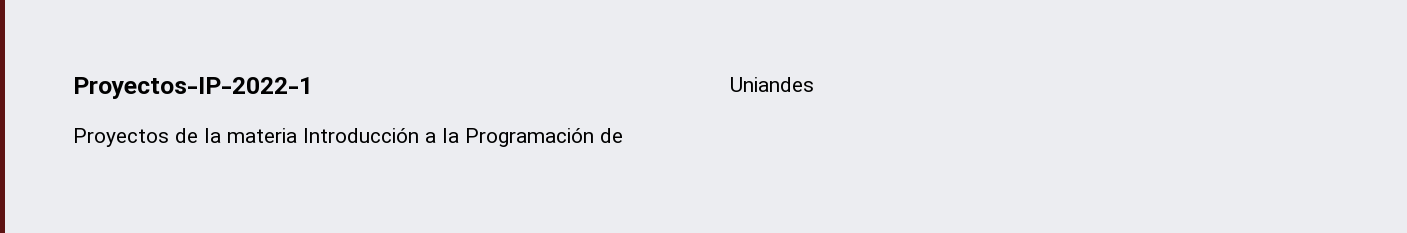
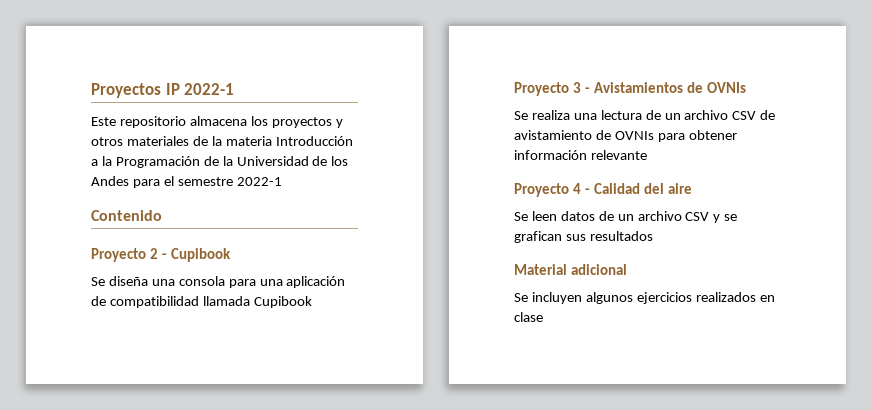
[73,77,313,99] [73,128,169,147] Proyectos-IP-2022-1 // Proyectos -> [91,83,235,98] [91,116,343,128] [91,136,189,146] Proyectos IP 2022-1 // Este repositorio almacena los proyectos y otros materiales
[730,77,814,92] Uniandes -> [222,156,349,166] [91,176,282,188] [91,210,162,221] [91,248,232,262] [91,276,346,288] [91,296,312,308] [514,82,747,96] [514,110,776,120] [514,130,737,142] [514,150,647,160] [514,183,693,197] [514,211,738,223] [514,231,653,243] [514,264,628,275] [514,292,775,304] [514,312,543,322] la Universidad de los Andes para el semestre 2022-1 // Contenido // Proyecto 2 - Cupibook // Se diseña una consola para una aplicación de compatibilidad llamada Cupibook // Proyecto 3 - Avistamientos de OVNIs // Se realiza una lectura de un archivo CSV de avistamiento de OVNIs para obtener información relevante // Proyecto 4 - Calidad del aire // Se leen datos de un archivo CSV y se grafican sus resultados // Material adicional // Se incluyen algunos ejercicios realizados en clase

